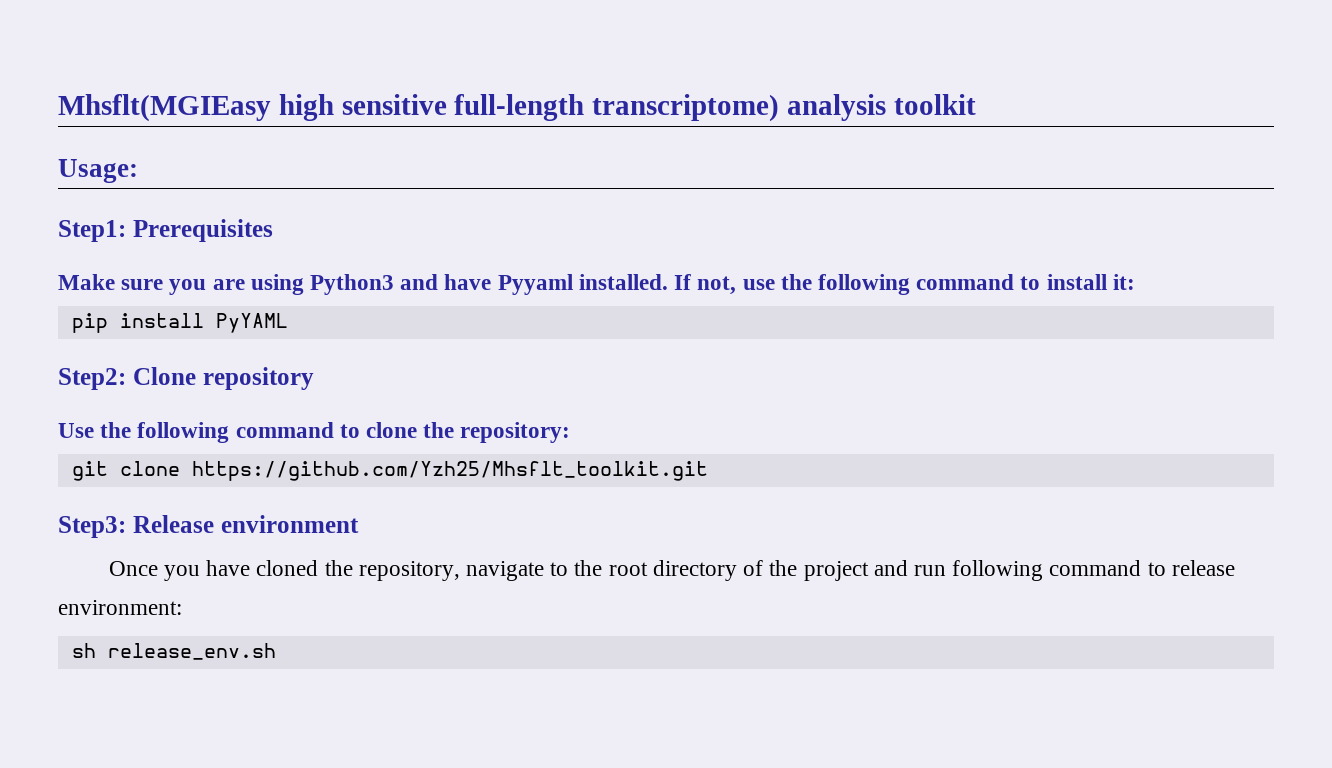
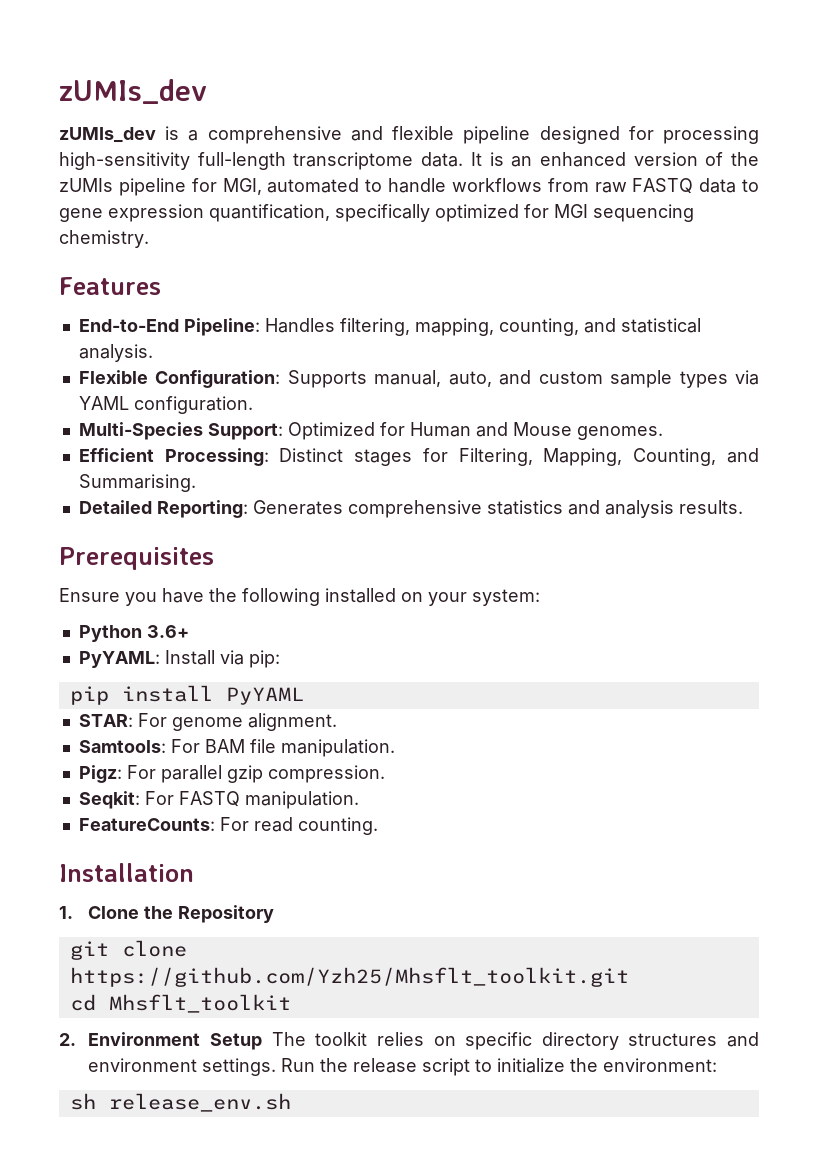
[58,94,976,122] [58,159,138,183] [58,219,273,242] [58,274,1135,295] [71,313,288,333] [58,367,314,390] [58,422,571,443] [71,461,708,481] [58,515,359,538] [108,560,1235,581] Mhsflt(MGIEasy high sensitive full-length transcriptome) analysis toolkit // Usage: // Step1: Prerequisites // Make sure you are using Python3 and have Pyyaml installed. If not, use the following command to install it: // pip install PyYAML // Step2: Clone repository // Use the following command to clone the repository: // git clone https://github.com/Yzh25/Mhsflt_toolkit.git // Step3: Release environment // Once you have cloned the repository, navigate to the root directory of the project and run following command to release -> [59,79,207,104] [59,126,759,144] [59,152,759,170] [59,178,760,196] [59,204,694,222] [59,230,149,248] [59,277,161,295] [78,318,701,336] [78,344,153,362] [78,370,760,388] [78,396,253,414] [78,422,663,440] [78,448,759,466] [78,474,196,492] [78,500,743,518] [59,547,214,570] [59,588,540,606] [78,625,189,642] [78,650,280,668] [69,685,304,705] [78,713,337,731] [78,739,395,757] [78,765,385,783] [78,791,359,809] [78,817,378,835] [59,863,194,882] [59,905,275,923] [69,940,187,960] [69,967,629,987] [69,994,291,1013] [59,1032,759,1050] [88,1058,599,1076] zUMIs_dev // zUMIs_dev is a comprehensive and flexible pipeline designed for processing high-sensitivity full-length transcriptome data. It is an enhanced version of the zUMIs pipeline for MGI, automated to handle workflows from raw FASTQ data to gene expression quantification, specifically optimized for MGI sequencing chemistry. // Features // End-to-End Pipeline: Handles filtering, mapping, counting, and statistical analysis. // Flexible Configuration: Supports manual, auto, and custom sample types via YAML configuration. // Multi-Species Support: Optimized for Human and Mouse genomes. // Efficient Processing: Distinct stages for Filtering, Mapping, Counting, and Summarising. // Detailed Reporting: Generates comprehensive statistics and analysis results. // Prerequisites // Ensure you have the following installed on your system: // Python 3.6+ // PyYAML: Install via pip: // pip install PyYAML // STAR: For genome alignment. // Samtools: For BAM file manipulation. // Pigz: For parallel gzip compression. // Seqkit: For FASTQ manipulation. // FeatureCounts: For read counting. // Installation // 1. Clone the Repository // git clone https://github.com/Yzh25/Mhsflt_toolkit.git // cd Mhsflt_toolkit // 2. Environment Setup The toolkit relies on specific directory structures and environment settings. Run the release script to initialize the

